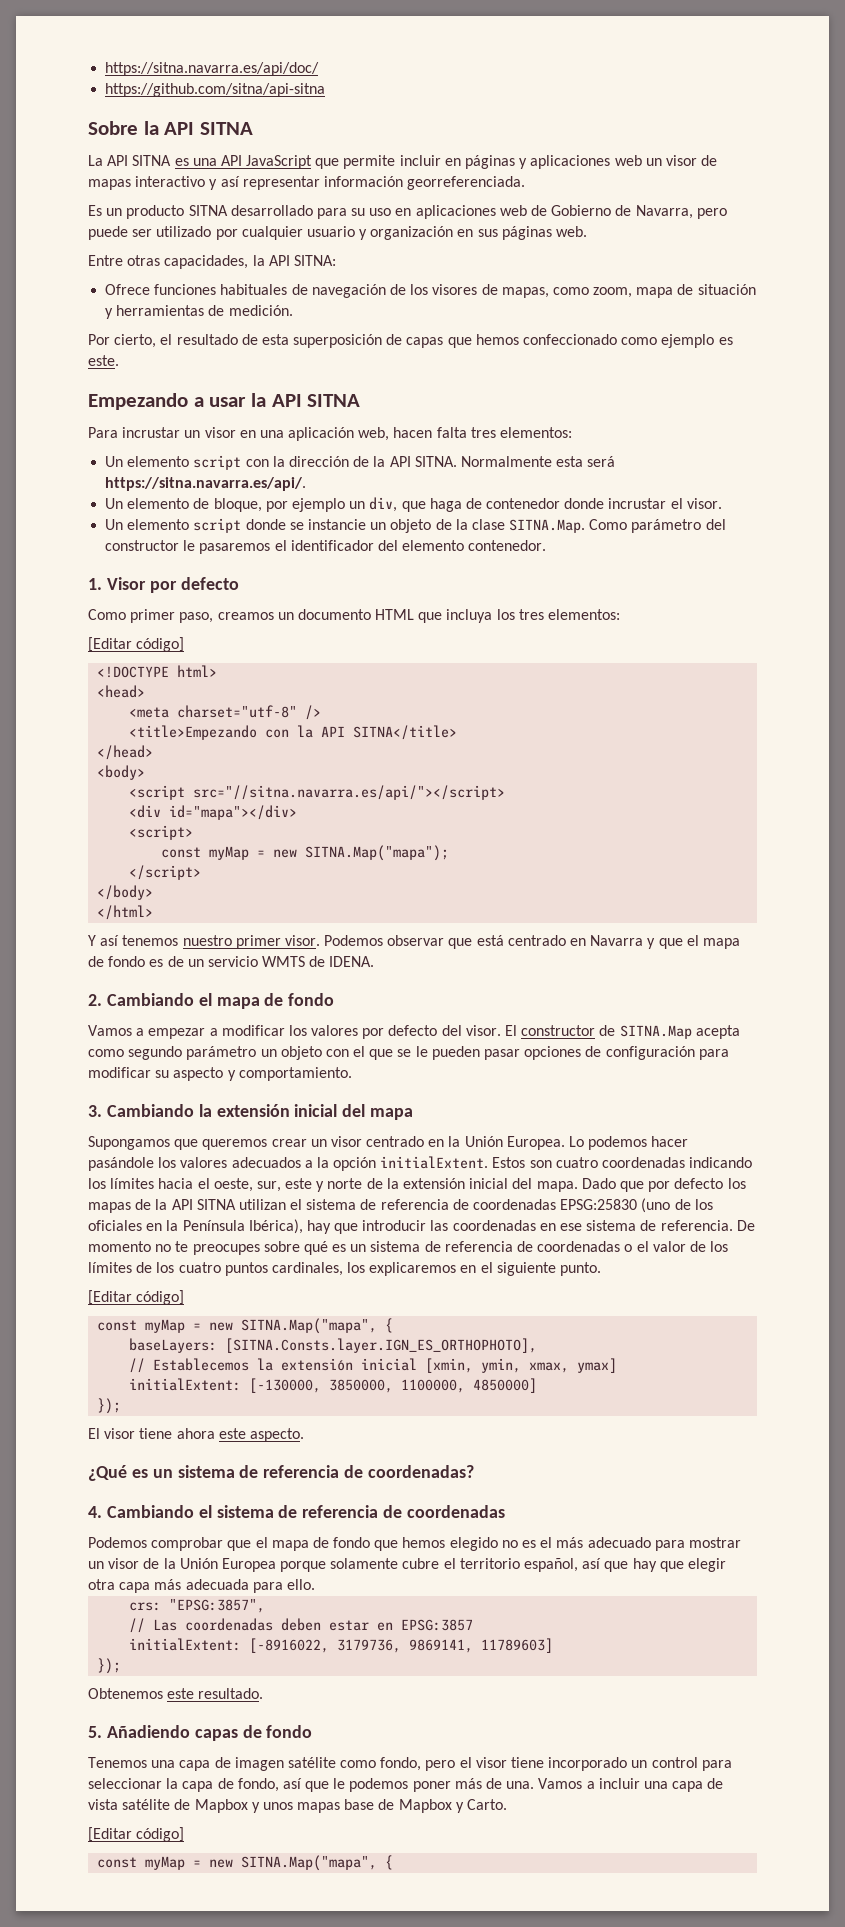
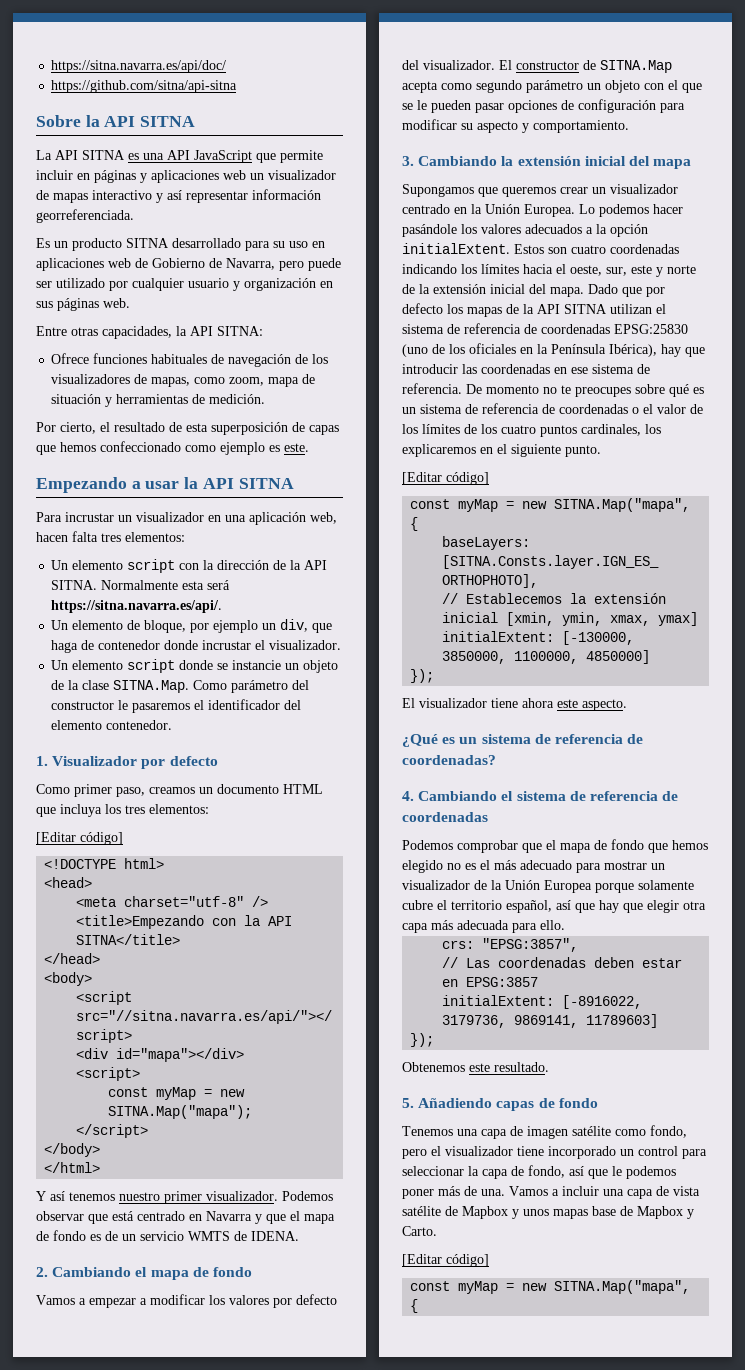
[665,155,697,166] visor -> [268,170,336,180] visualizador
[432,284,478,295] visores -> [51,374,131,384] visualizadores
[204,427,236,438] visor -> [136,512,204,522] visualizador
[686,498,722,509] visor. -> [269,640,342,650] visualizador.
[106,577,146,590] Visor -> [52,756,138,766] Visualizador
[284,935,320,946] visor. -> [206,1191,278,1201] visualizador.
[465,1025,501,1036] visor. -> [423,60,495,70] visualizador.
[330,1136,362,1147] visor -> [610,184,678,194] visualizador
[104,1428,136,1439] visor -> [419,698,487,708] visualizador
[108,1558,140,1569] visor -> [402,880,470,890] visualizador
[475,1757,507,1768] visor -> [445,1146,513,1156] visualizador

